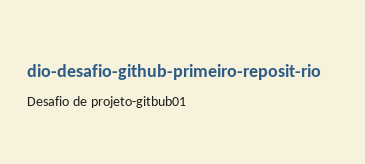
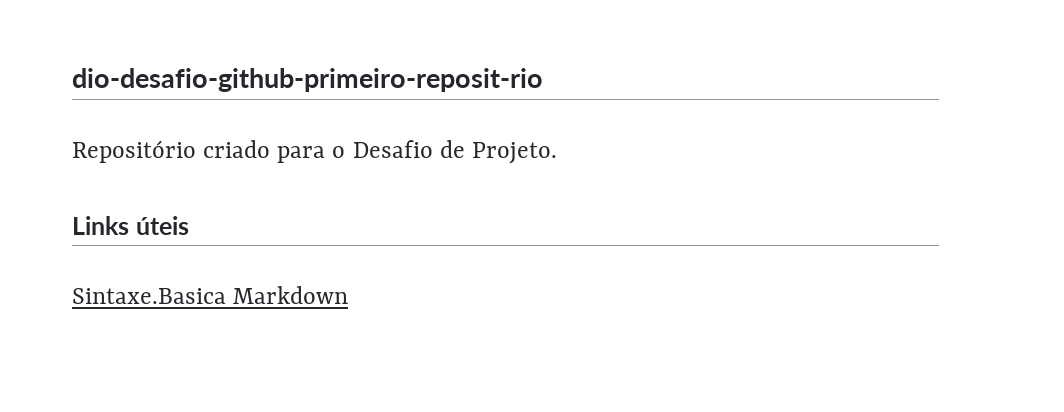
[27,96,186,108] Desafio de projeto-gitbub01 -> [72,140,557,164] [72,216,189,235] [72,286,349,304] Repositório criado para o Desafio de Projeto. // Links úteis // Sintaxe.Basica Markdown

